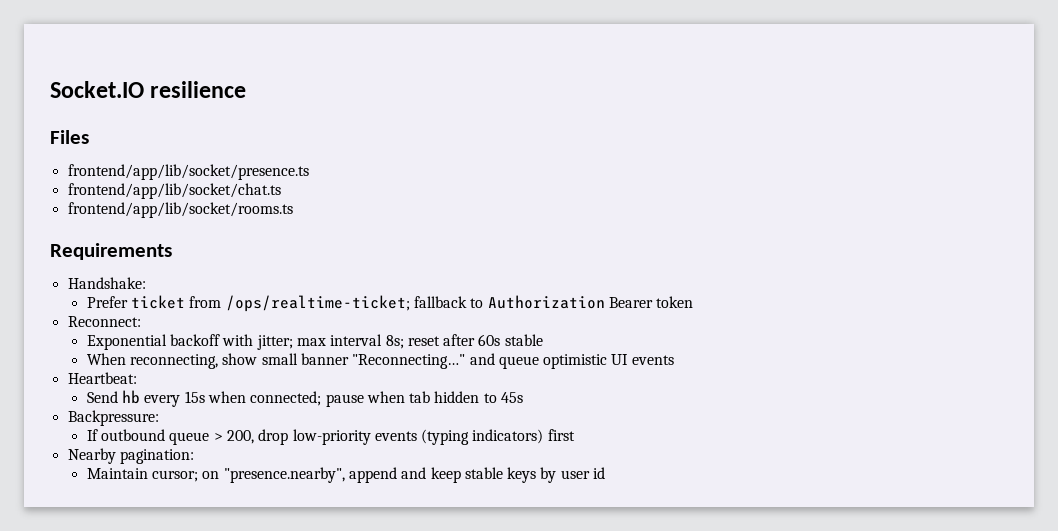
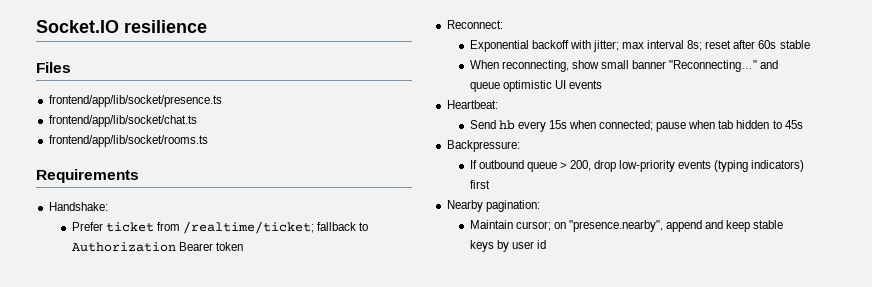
[225,295,410,312] /ops/realtime-ticket; -> [182,221,314,234] /realtime/ticket;

